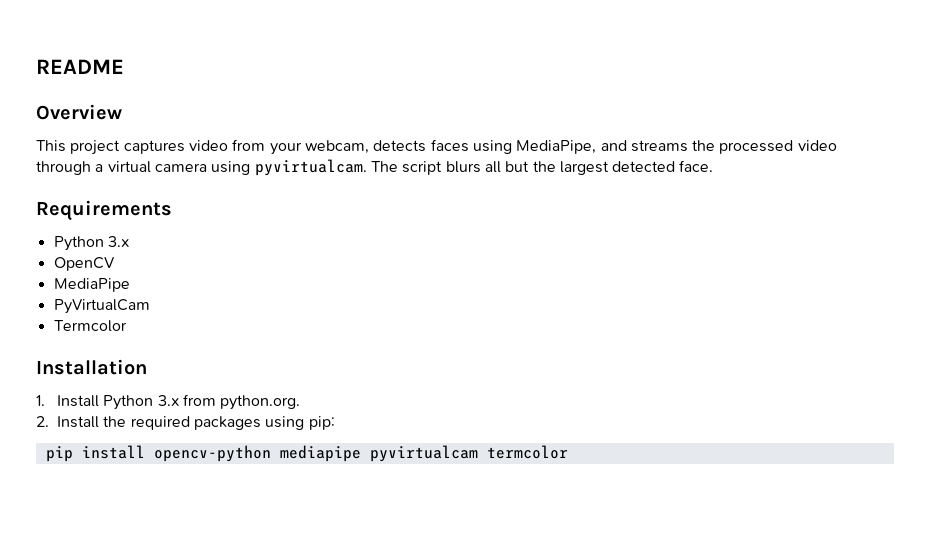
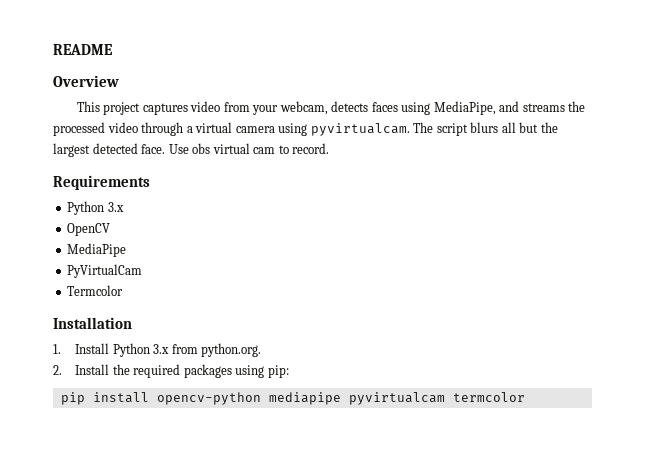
(714, 166) none -> [168,143,330,154] Use obs virtual cam to record.

